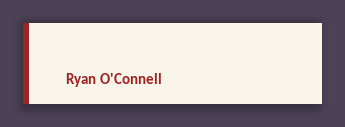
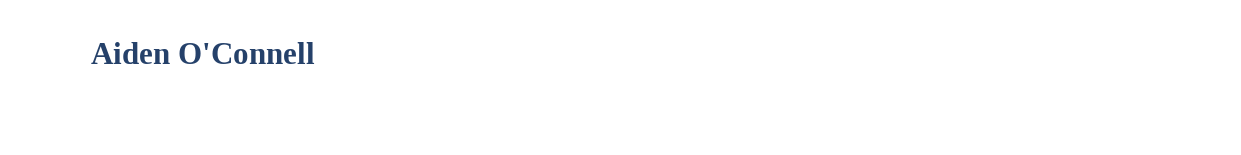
[66,73,96,87] Ryan -> [91,42,170,64] Aiden

